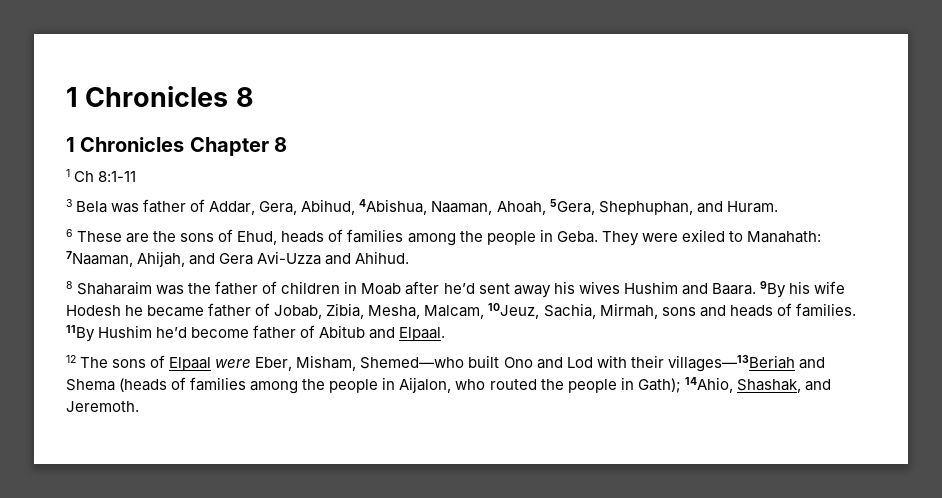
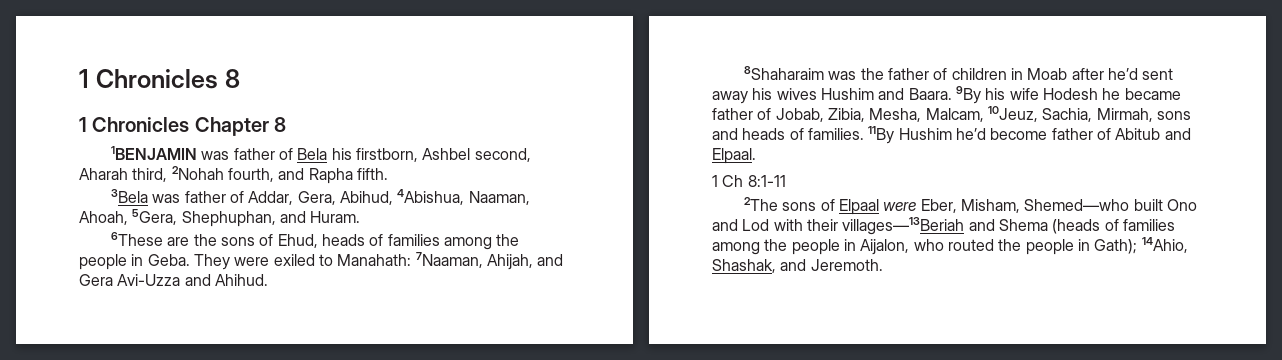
[66,169,137,182] [66,199,108,213] 1 Ch 8:1-11 // 3 Bela -> [111,146,531,162] [79,166,388,184] [111,189,149,203] 1BENJAMIN was father of Bela his firstborn, Ashbel second, Aharah third, 2Nohah fourth, and Rapha fifth. // 3Bela
[66,229,123,242] 6 These -> [111,232,164,246] 6These
[66,281,153,295] 8 Shaharaim -> [744,66,825,80] 8Shaharaim
[66,355,109,368] 12 The -> [712,175,786,187] [744,197,779,211] 1 Ch 8:1-11 // 2The

